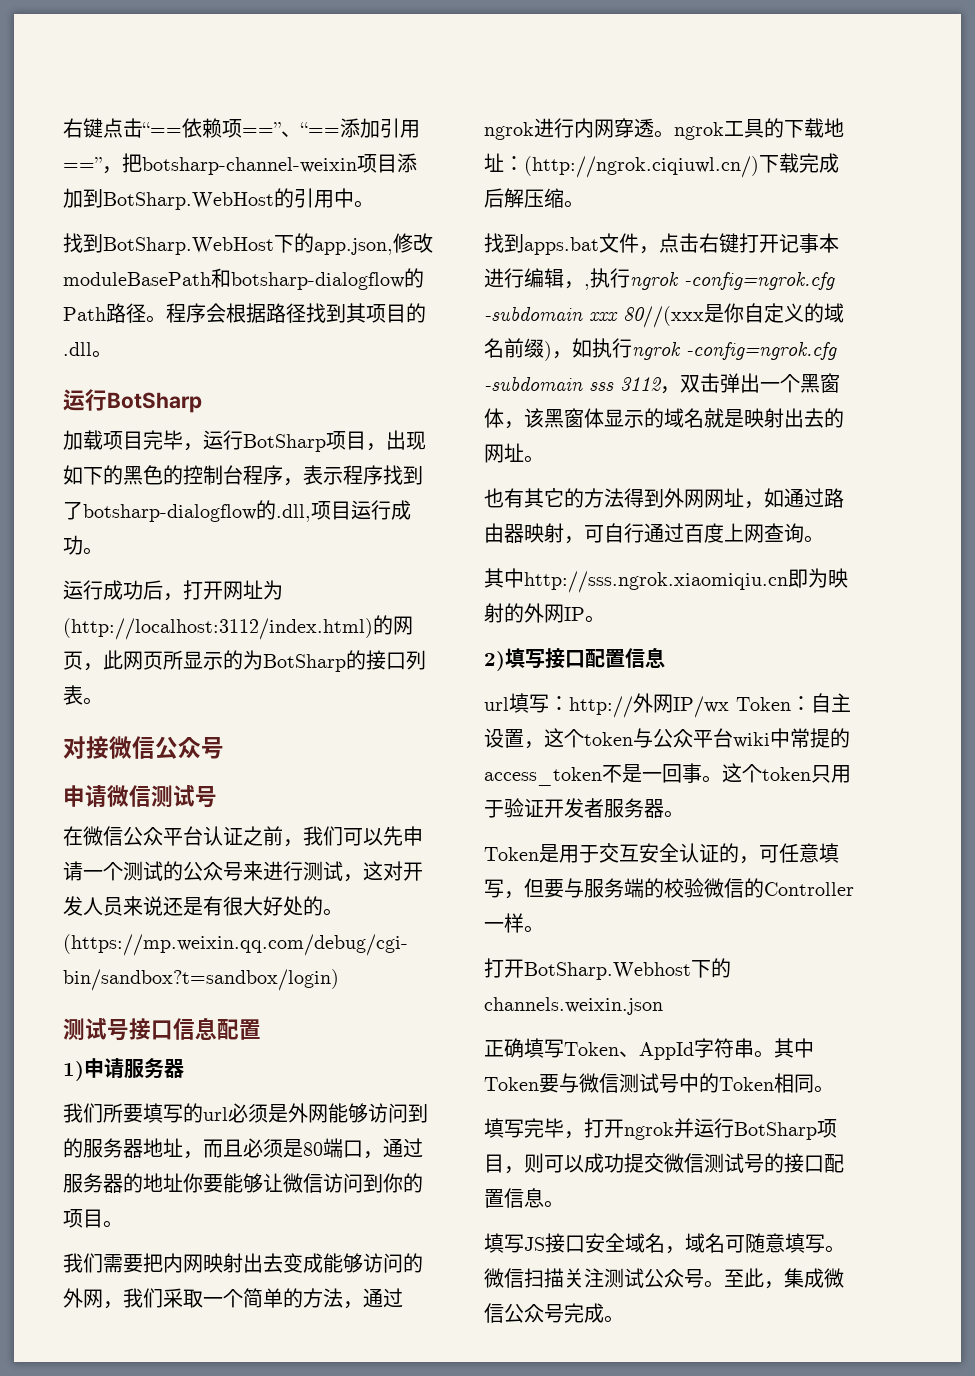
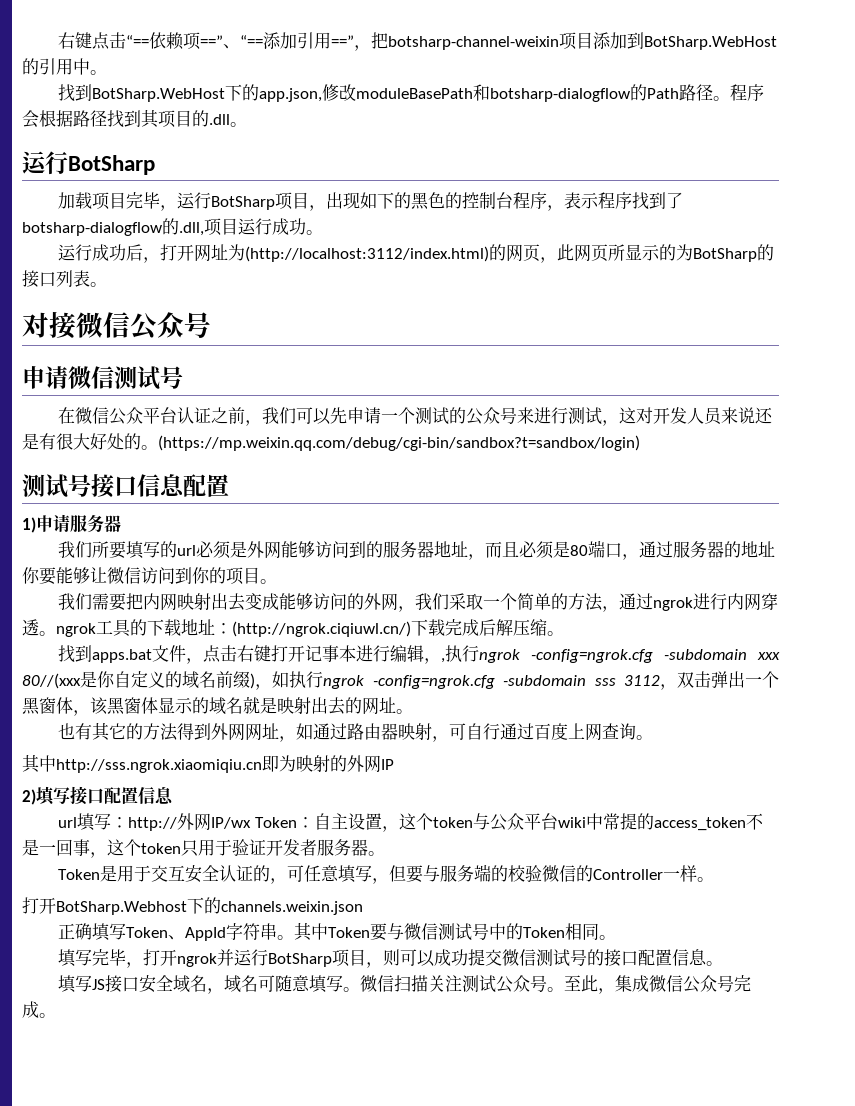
[585,615,605,623] 。 -> (394, 764) none
[702,775,722,783] 。 -> [90,852,107,858] ，

